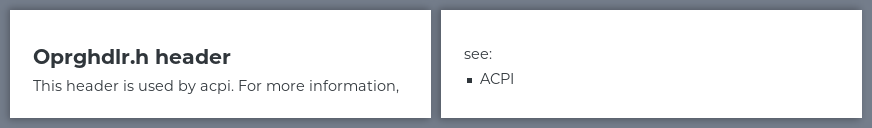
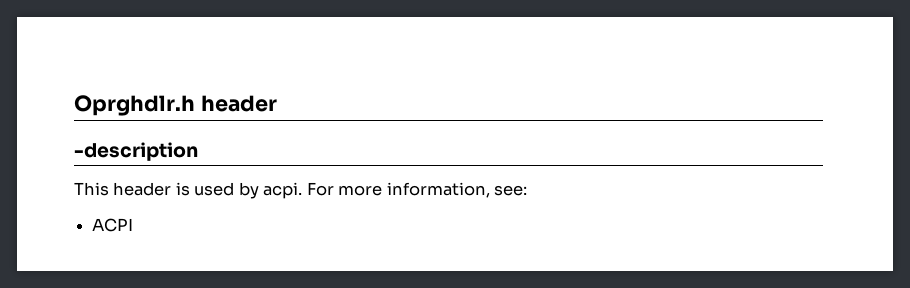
(231, 56) none -> [74,142,198,161] // -description

